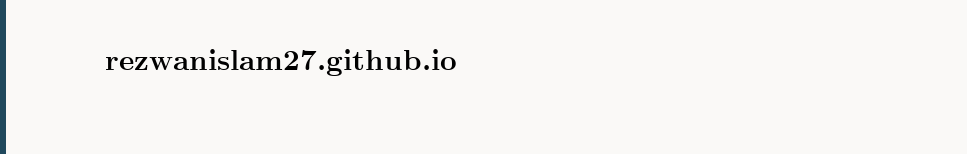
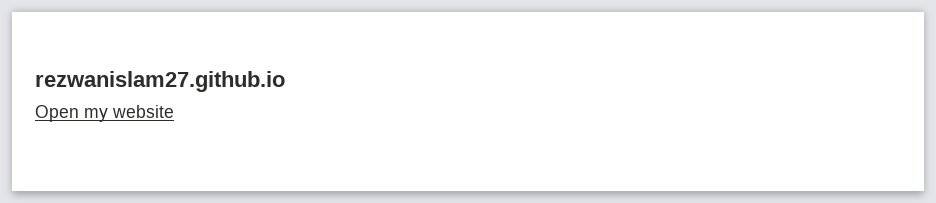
(457, 62) none -> [35,105,174,122] // Open my website

